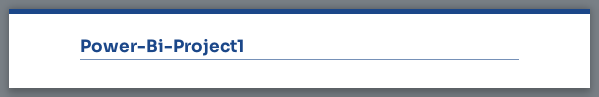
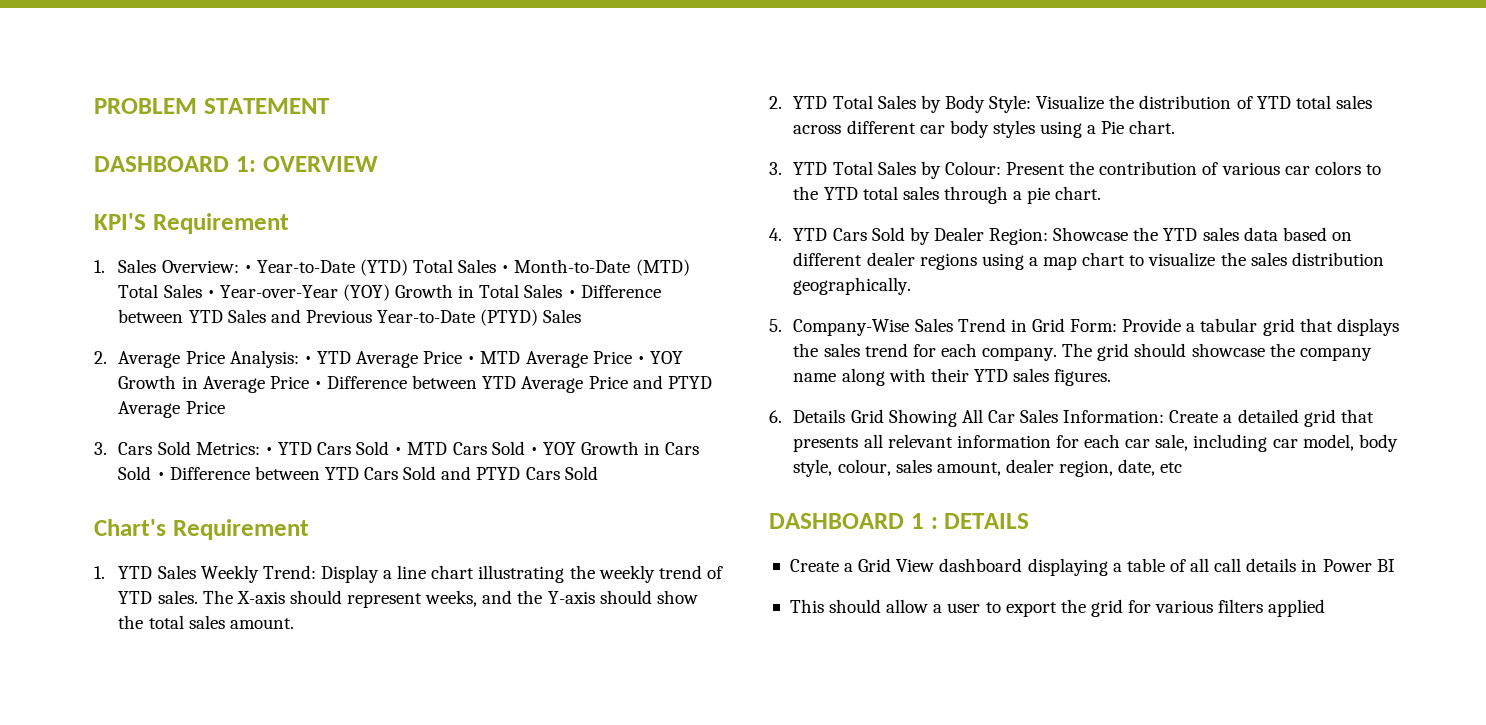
[80,38,244,56] Power-Bi-Project1 -> [94,98,330,114] [94,156,378,172] [94,213,289,234] [94,259,690,276] [118,284,661,301] [118,309,582,326] [94,350,684,368] [118,375,712,393] [118,401,225,418] [94,441,700,455] [118,466,598,480] [94,519,309,540] [94,565,724,583] [118,590,698,608] [118,615,294,629] [769,95,1373,113] [793,120,1176,138] [769,161,1382,179] [793,186,1102,204] [769,227,1353,245] [793,252,1384,270] [793,277,912,295] [769,318,1399,336] [793,343,1372,361] [793,368,1112,386] [769,409,1374,427] [793,434,1398,452] [793,459,1183,477] [769,513,1030,529] [789,558,1395,576] [789,599,1326,617] PROBLEM STATEMENT // DASHBOARD 1: OVERVIEW // KPI'S Requirement // 1. Sales Overview: • Year-to-Date (YTD) Total Sales • Month-to-Date (MTD) Total Sales • Year-over-Year (YOY) Growth in Total Sales • Difference between YTD Sales and Previous Year-to-Date (PTYD) Sales // 2. Average Price Analysis: • YTD Average Price • MTD Average Price • YOY Growth in Average Price • Difference between YTD Average Price and PTYD Average Price // 3. Cars Sold Metrics: • YTD Cars Sold • MTD Cars Sold • YOY Growth in Cars Sold • Difference between YTD Cars Sold and PTYD Cars Sold // Chart's Requirement // 1. YTD Sales Weekly Trend: Display a line chart illustrating the weekly trend of YTD sales. The X-axis should represent weeks, and the Y-axis should show the total sales amount. // 2. YTD Total Sales by Body Style: Visualize the distribution of YTD total sales across different car body styles using a Pie chart. // 3. YTD Total Sales by Colour: Present the contribution of various car colors to the YTD total sales through a pie chart. // 4. YTD Cars Sold by Dealer Region: Showcase the YTD sales data based on different dealer regions using a map chart to visualize the sales distribution geographically. // 5. Company-Wise Sales Trend in Grid Form: Provide a tabular grid that displays the sales trend for each company. The grid should showcase the company name along with their YTD sales figures. // 6. Details Grid Showing All Car Sales Information: Create a detailed grid that presents all relevant information for each car sale, including car model, body style, colour, sales amount, dealer region, date, etc // DASHBOARD 1 : DETAILS // Create a Grid View dashboard displaying a table of all call details in Power BI // This should allow a user to export the grid for various filters applied

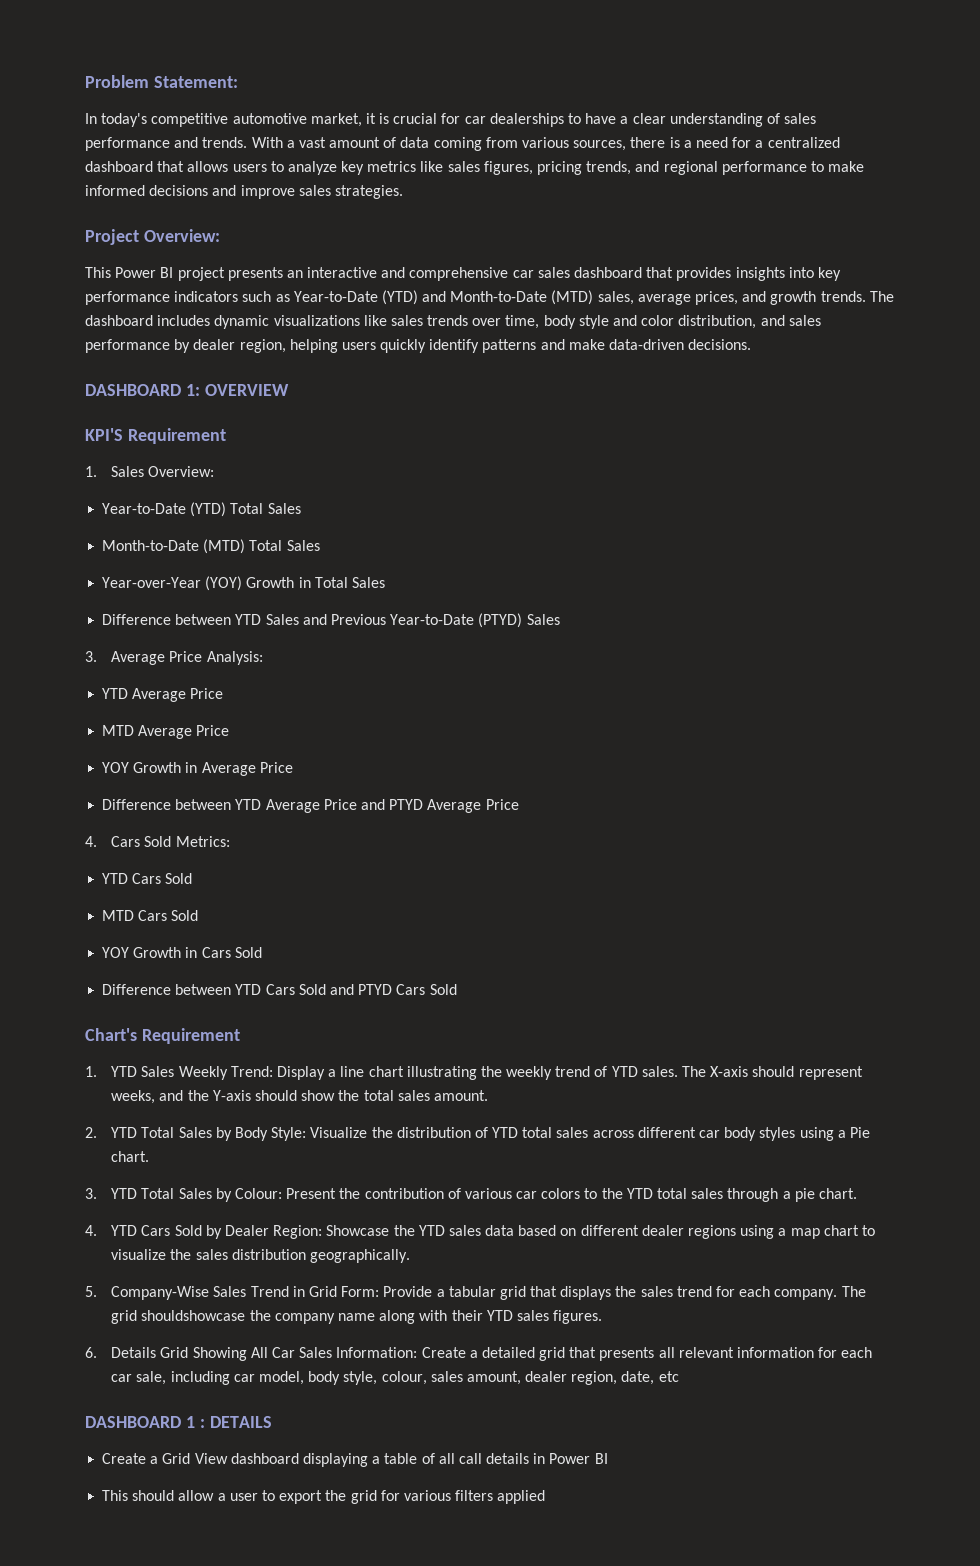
[94,98,330,114] PROBLEM STATEMENT -> [85,75,238,88] [85,113,817,127] [85,137,840,151] [85,161,865,175] [85,185,403,199] [85,229,220,245] [85,267,841,281] [85,290,894,305] [85,315,821,329] [85,339,752,353] Problem Statement: // In today's competitive automotive market, it is crucial for car dealerships to have a clear understanding of sales performance and trends. With a vast amount of data coming from various sources, there is a need for a centralized dashboard that allows users to analyze key metrics like sales figures, pricing trends, and regional performance to make informed decisions and improve sales strategies. // Project Overview: // This Power BI project presents an interactive and comprehensive car sales dashboard that provides insights into key performance indicators such as Year-to-Date (YTD) and Month-to-Date (MTD) sales, average prices, and growth trends. The dashboard includes dynamic visualizations like sales trends over time, body style and color distribution, and sales performance by dealer region, helping users quickly identify patterns and make data-driven decisions.
[243,265,252,273] • -> (215, 471) //
[501,265,510,273] • -> (301, 508) //
[206,290,215,298] • -> (320, 545) //
[567,290,576,298] • -> (385, 582) //
[94,351,107,364] 2. -> [85,651,97,662] 3.
[303,351,476,368] • YTD Average Price • -> [102,688,224,702] // YTD Average Price //
[636,356,645,364] • -> (230, 730) //
[313,381,322,389] • -> (293, 767) //
[94,442,107,455] 3. -> [85,836,97,847] 4.
[264,441,403,455] • YTD Cars Sold • -> [102,873,193,884] // YTD Cars Sold //
[529,447,538,455] • -> (199, 915) //
[156,472,165,480] • -> (262, 952) //
[1134,343,1265,357] should showcase -> [141,1310,246,1321] shouldshowcase

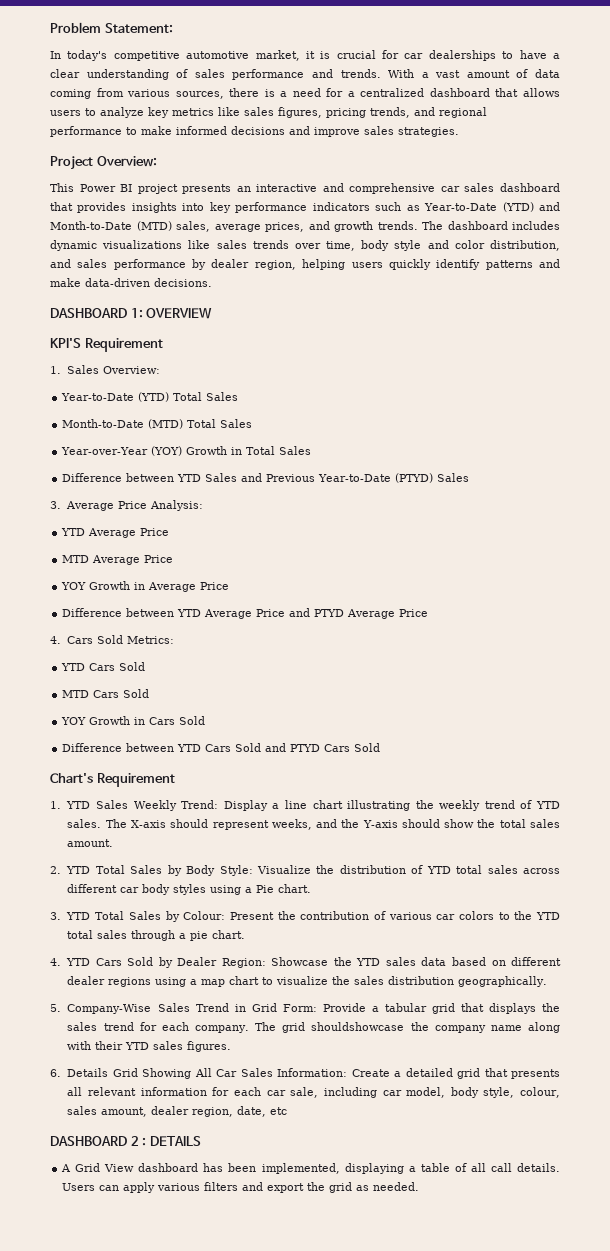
[185,1416,195,1428] 1 -> [130,1136,139,1146] 2
[102,1453,159,1464] Create a -> [61,1164,72,1172] A
(299, 1458) none -> [203,1163,340,1174] has been implemented,
[486,1453,608,1464] [102,1490,546,1504] details in Power BI // This should allow a user to export the grid for various filters applied -> [517,1163,561,1172] [62,1182,420,1193] details. Users can apply various filters and export the grid as needed.

